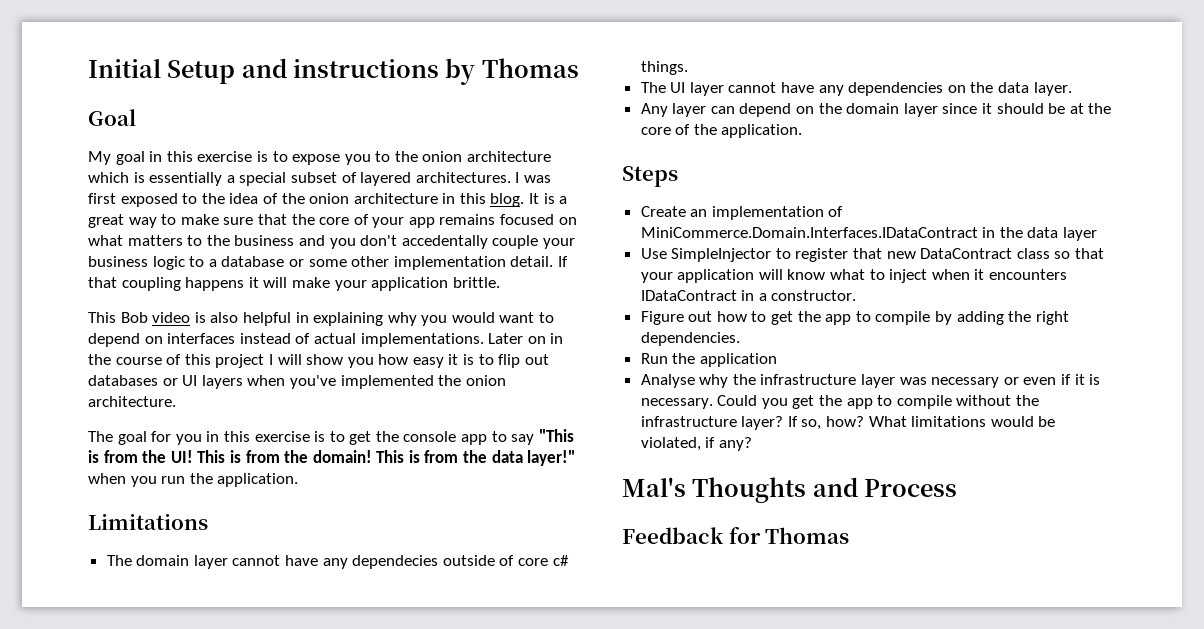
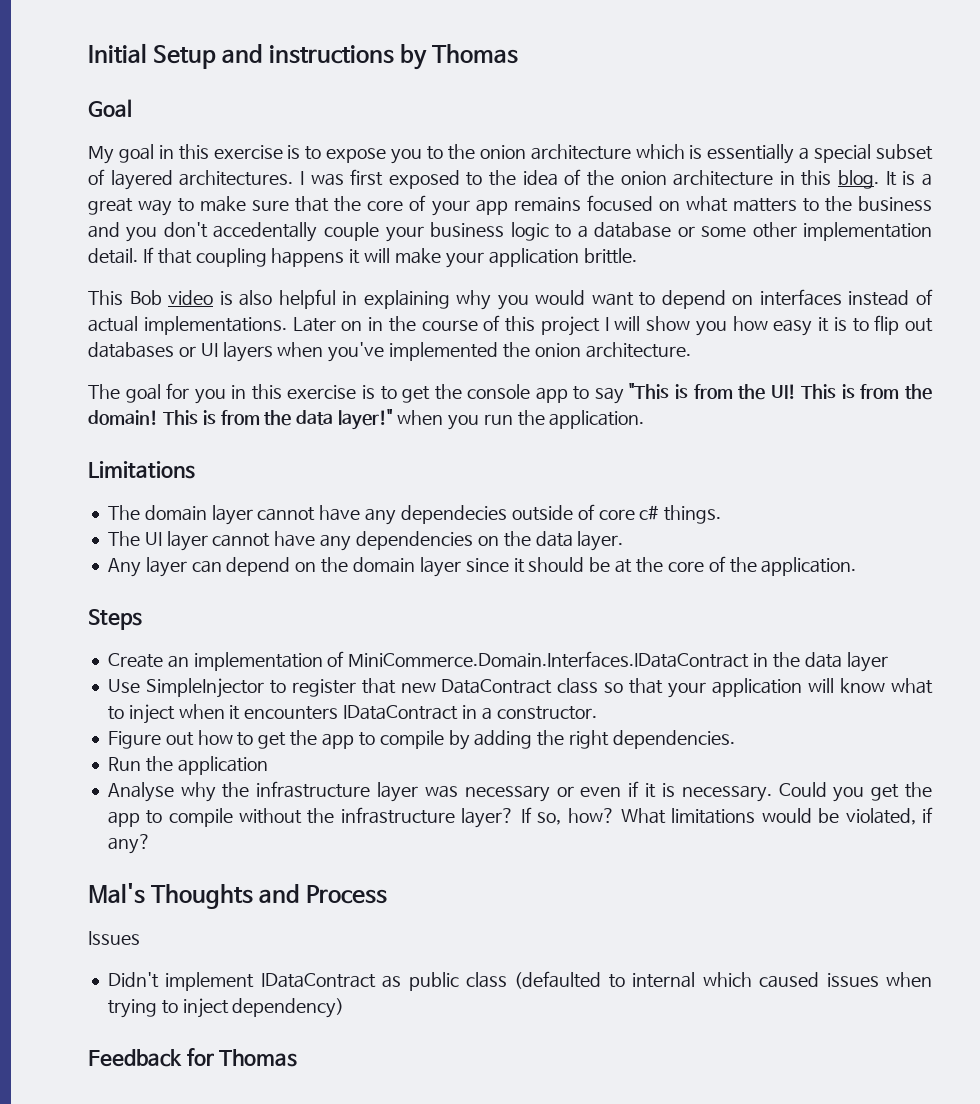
(958, 488) none -> [88,931,140,945] [107,971,933,991] [107,998,345,1018] // Issues // Didn't implement IDataContract as public class (defaulted to internal which caused issues when trying to inject dependency)

